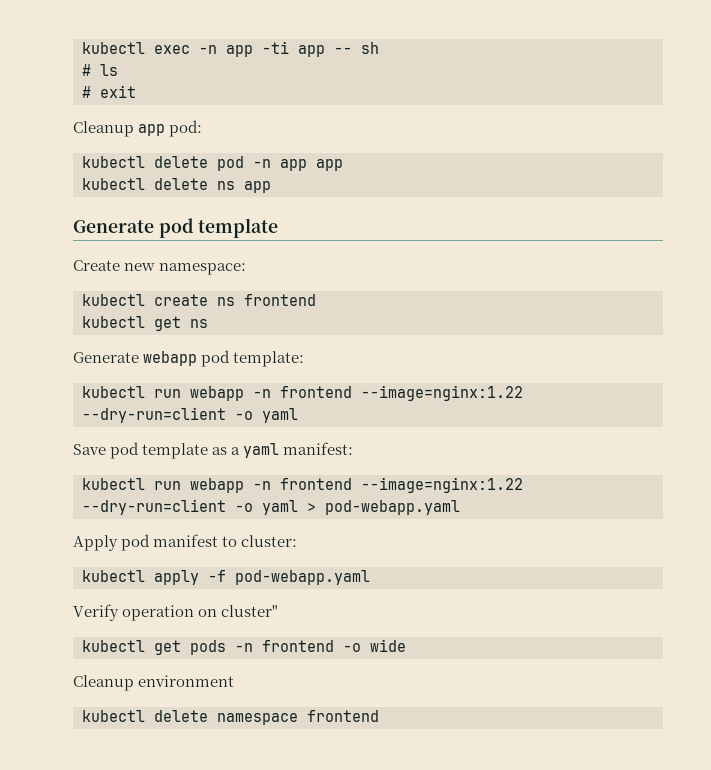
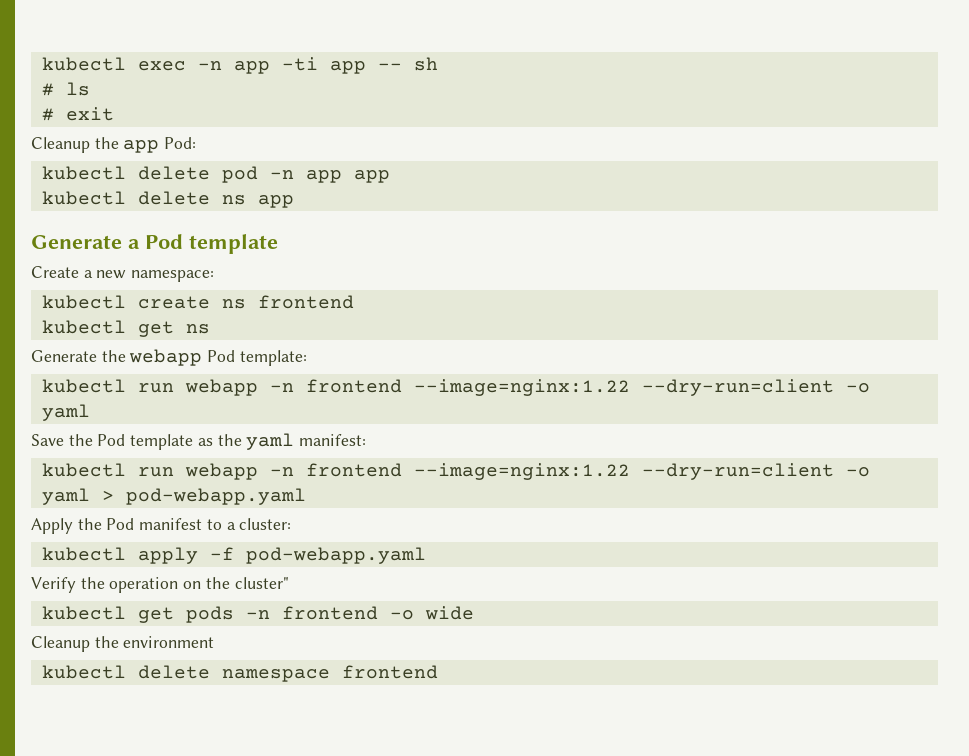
[138,120,203,137] app pod: -> [94,137,197,153] the app Pod:
[158,218,194,238] pod -> [128,234,183,249] a Pod
(120, 265) none -> [83,270,93,278] a
[143,350,231,367] webapp pod -> [101,349,236,366] the webapp Pod
[110,442,140,459] pod -> [68,434,126,446] the Pod
[231,447,241,455] a -> [217,434,242,446] the
[121,534,151,551] pod -> [77,518,135,530] the Pod
(238, 541) none -> [226,522,236,530] a
(119, 612) none -> [80,577,105,589] the
(218, 613) none -> [205,577,230,589] the
(134, 683) none -> [94,636,119,648] the

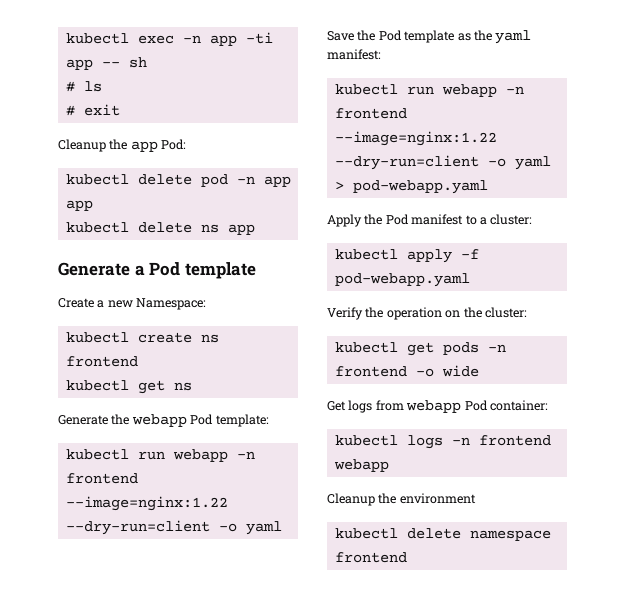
[131,270,215,282] namespace: -> [136,298,207,310] Namespace:
[234,577,289,589] cluster" -> [484,307,527,318] cluster:
(474, 613) none -> [327,400,548,413] [334,435,551,449] [333,459,389,472] // Get logs from webapp Pod container: // kubectl logs -n frontend webapp

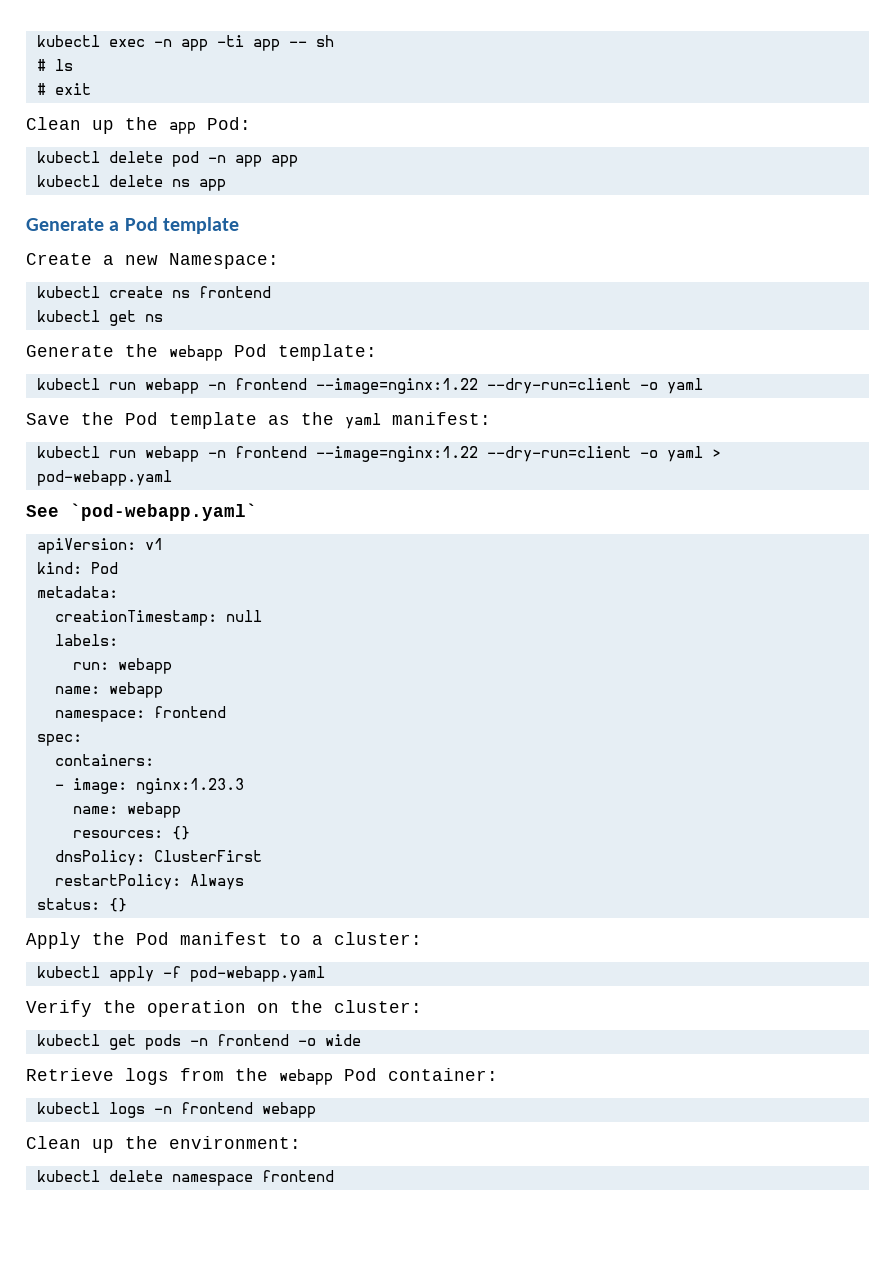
[58,139,106,152] Cleanup -> [26,117,114,134] Clean up
(488, 187) none -> [26,503,257,521] [36,538,163,554] [36,562,118,574] [36,586,118,598] [54,610,262,626] [54,634,118,646] [72,658,172,674] [54,682,163,698] [54,706,226,722] [36,734,82,746] [54,754,154,766] [54,778,244,794] [72,802,181,818] [72,826,190,840] [54,850,262,866] [54,874,244,890] [36,898,127,912] // See `pod-webapp.yaml` // apiVersion: v1 // kind: Pod // metadata: // creationTimestamp: null // labels: // run: webapp // name: webapp // namespace: frontend // spec: // containers: // - image: nginx:1.23.3 // name: webapp // resources: {} // dnsPolicy: ClusterFirst // restartPolicy: Always // status: {}
[327,401,346,411] Get -> [26,1068,114,1081] Retrieve
(404, 405) none -> [235,1068,268,1081] the
[327,493,476,506] Cleanup the environment -> [26,1136,301,1153] Clean up the environment:

